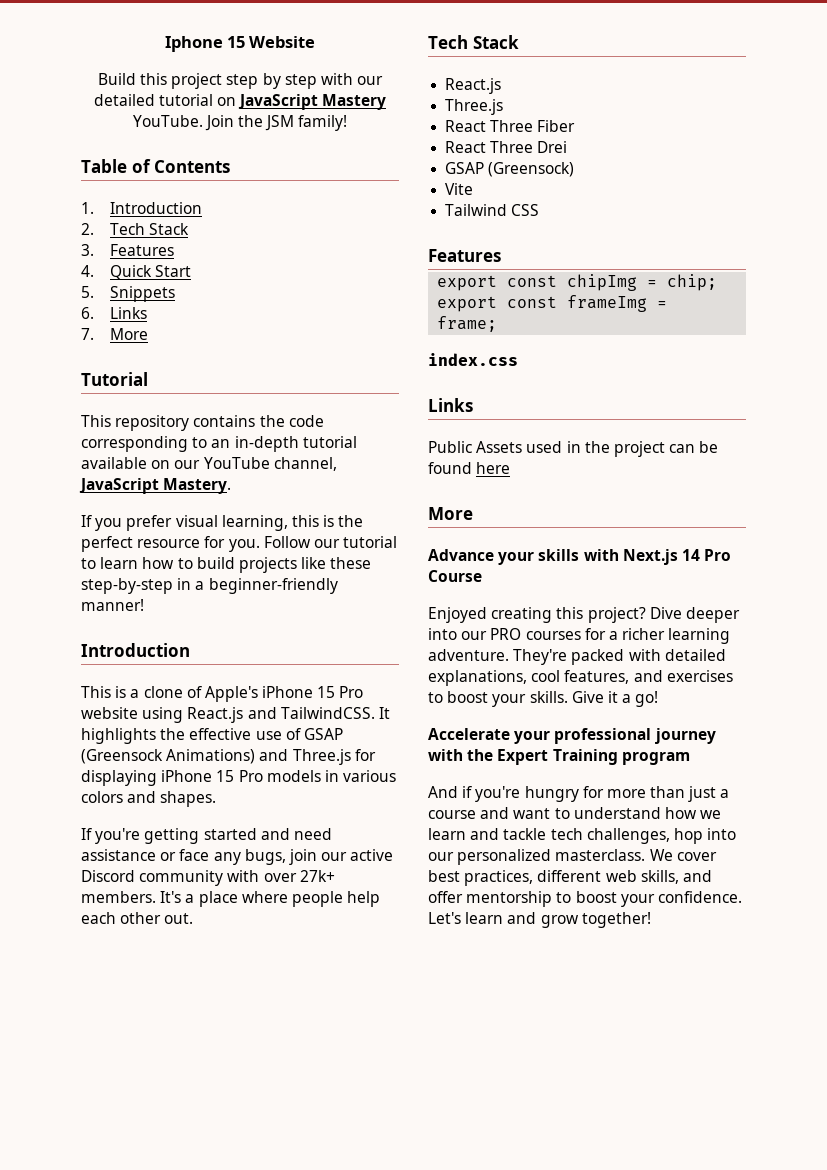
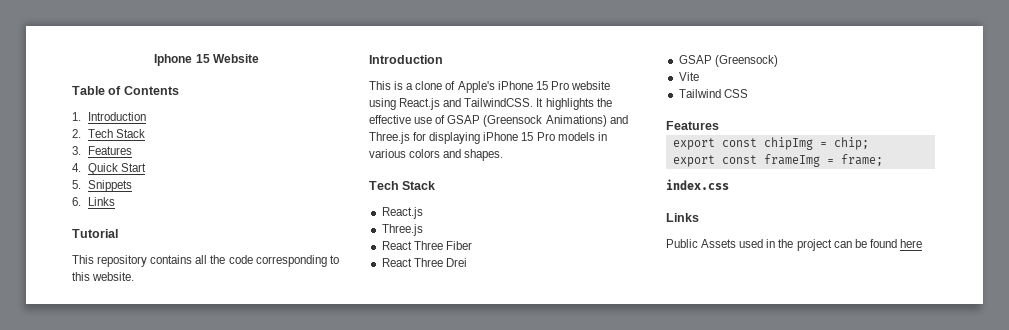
[97,73,384,89] [93,94,387,110] [132,115,348,131] // Build this project step by step with our detailed tutorial on JavaScript Mastery YouTube. Join the JSM family! -> (259, 58) none
[81,328,149,340] // 7. More -> (116, 201) none
(256, 421) none -> [195,255,208,264] all
[211,436,357,452] [81,457,337,471] [79,478,232,494] [81,515,364,531] [81,536,398,552] [81,557,372,573] [81,578,338,594] [81,599,144,611] an in-depth tutorial available on our YouTube channel, JavaScript Mastery. // If you prefer visual learning, this is the perfect resource for you. Follow our tutorial to learn how to build projects like these step-by-step in a beginner-friendly manner! -> [72,272,135,281] this website.
[81,828,332,844] [81,849,394,865] [81,870,335,886] [81,891,381,907] [81,912,194,924] // If you're getting started and need assistance or face any bugs, join our active Discord community with over 27k+ members. It's a place where people help each other out. -> (504, 155) none
[428,507,473,520] [428,549,732,565] [428,570,482,582] [428,607,740,623] [428,628,731,644] [428,649,726,665] [428,670,733,686] [428,691,659,707] [428,728,716,744] [428,749,690,765] [428,786,730,802] [428,807,722,819] [428,828,737,844] [428,849,717,865] [428,870,712,886] [428,891,742,907] [428,912,651,928] // More // Advance your skills with Next.js 14 Pro Course // Enjoyed creating this project? Dive deeper into our PRO courses for a richer learning adventure. They're packed with detailed explanations, cool features, and exercises to boost your skills. Give it a go! // Accelerate your professional journey with the Expert Training program // And if you're hungry for more than just a course and want to understand how we learn and tackle tech challenges, hop into our personalized masterclass. We cover best practices, different web skills, and offer mentorship to boost your confidence. Let's learn and grow together! -> (922, 243) none

